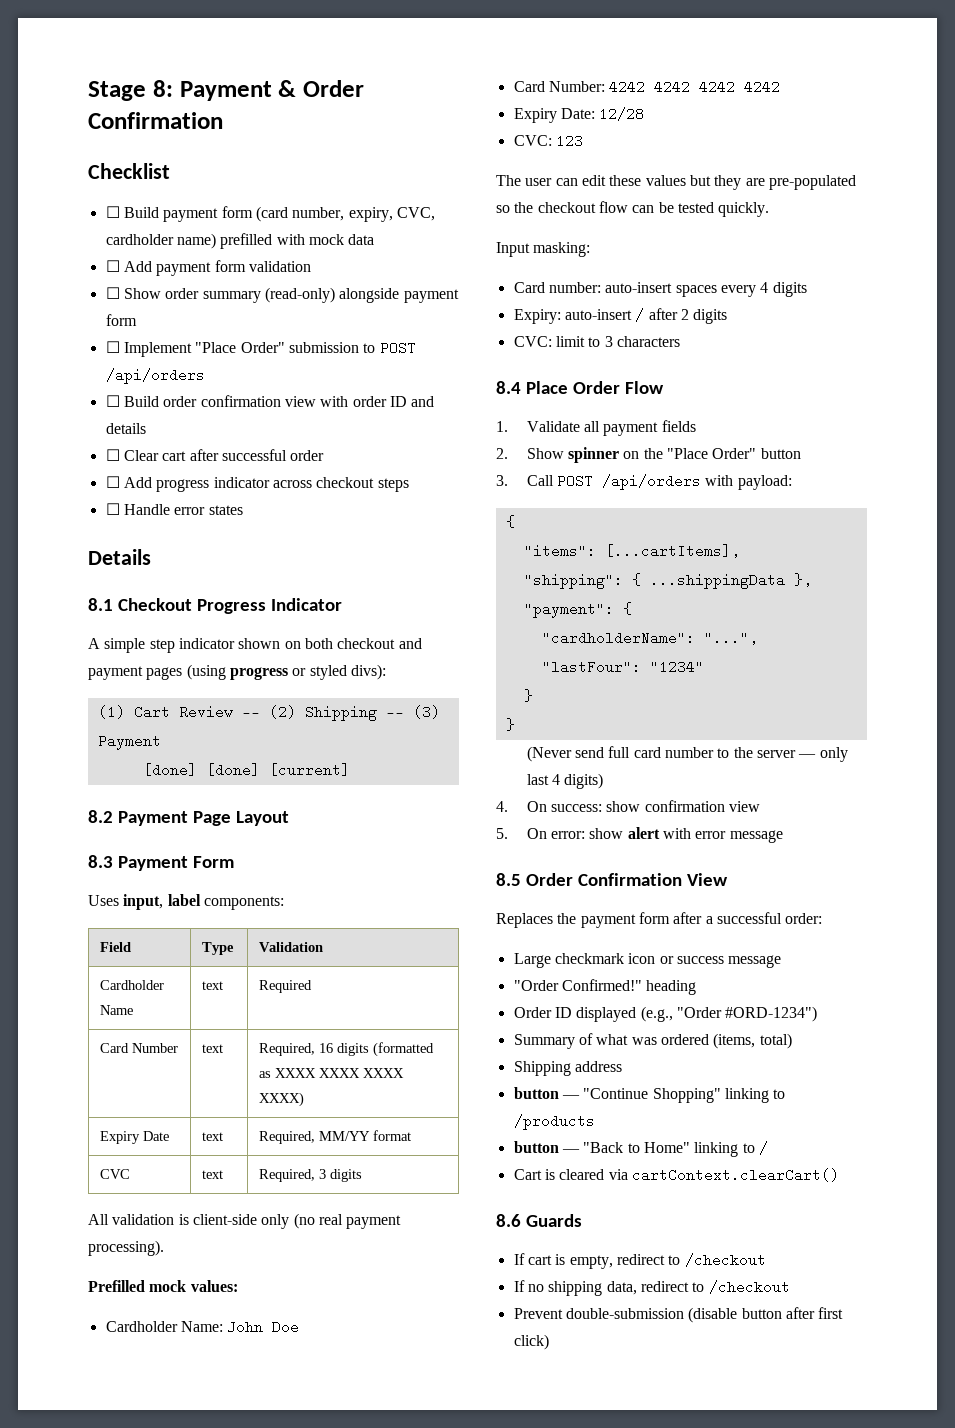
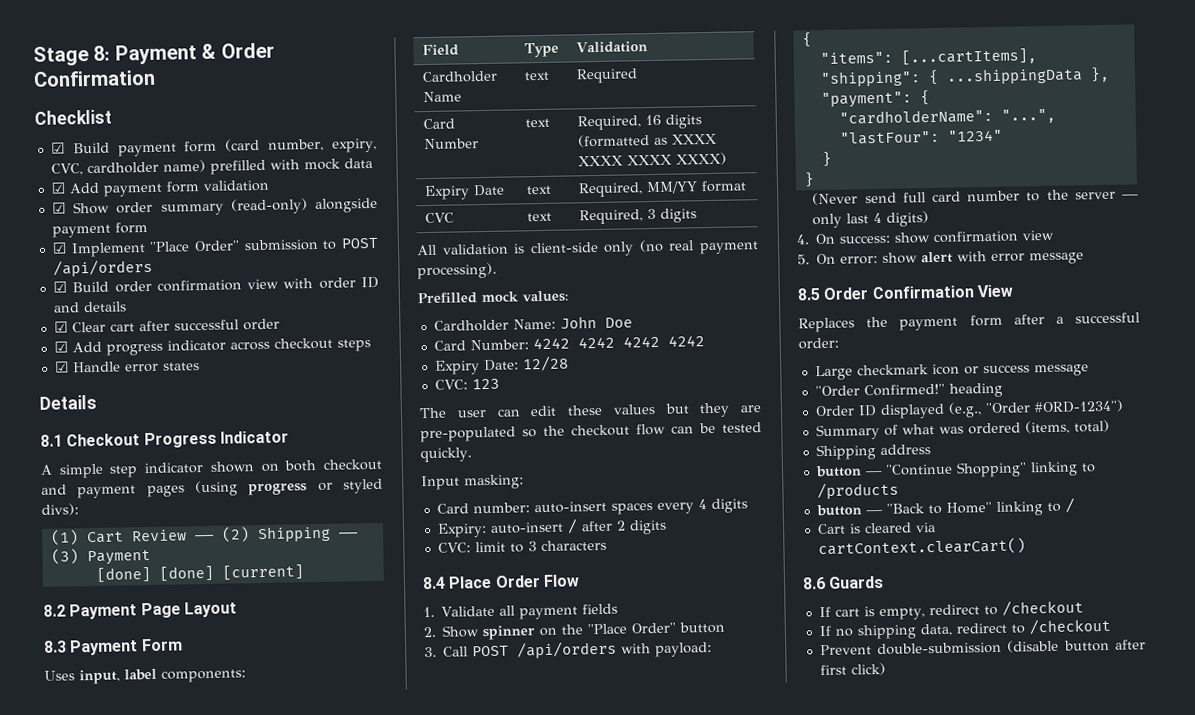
[105,206,120,218] ☐ -> [50,142,65,154] ☑
[105,260,120,272] ☐ -> [50,182,65,194] ☑
[105,287,120,299] ☐ -> [51,202,66,214] ☑
[105,341,120,353] ☐ -> [51,242,67,254] ☑
[105,395,120,407] ☐ -> [52,281,67,293] ☑
[105,449,120,461] ☐ -> [53,321,68,333] ☑
[105,476,120,488] ☐ -> [53,341,68,353] ☑
[105,503,120,515] ☐ -> [53,361,69,373] ☑

